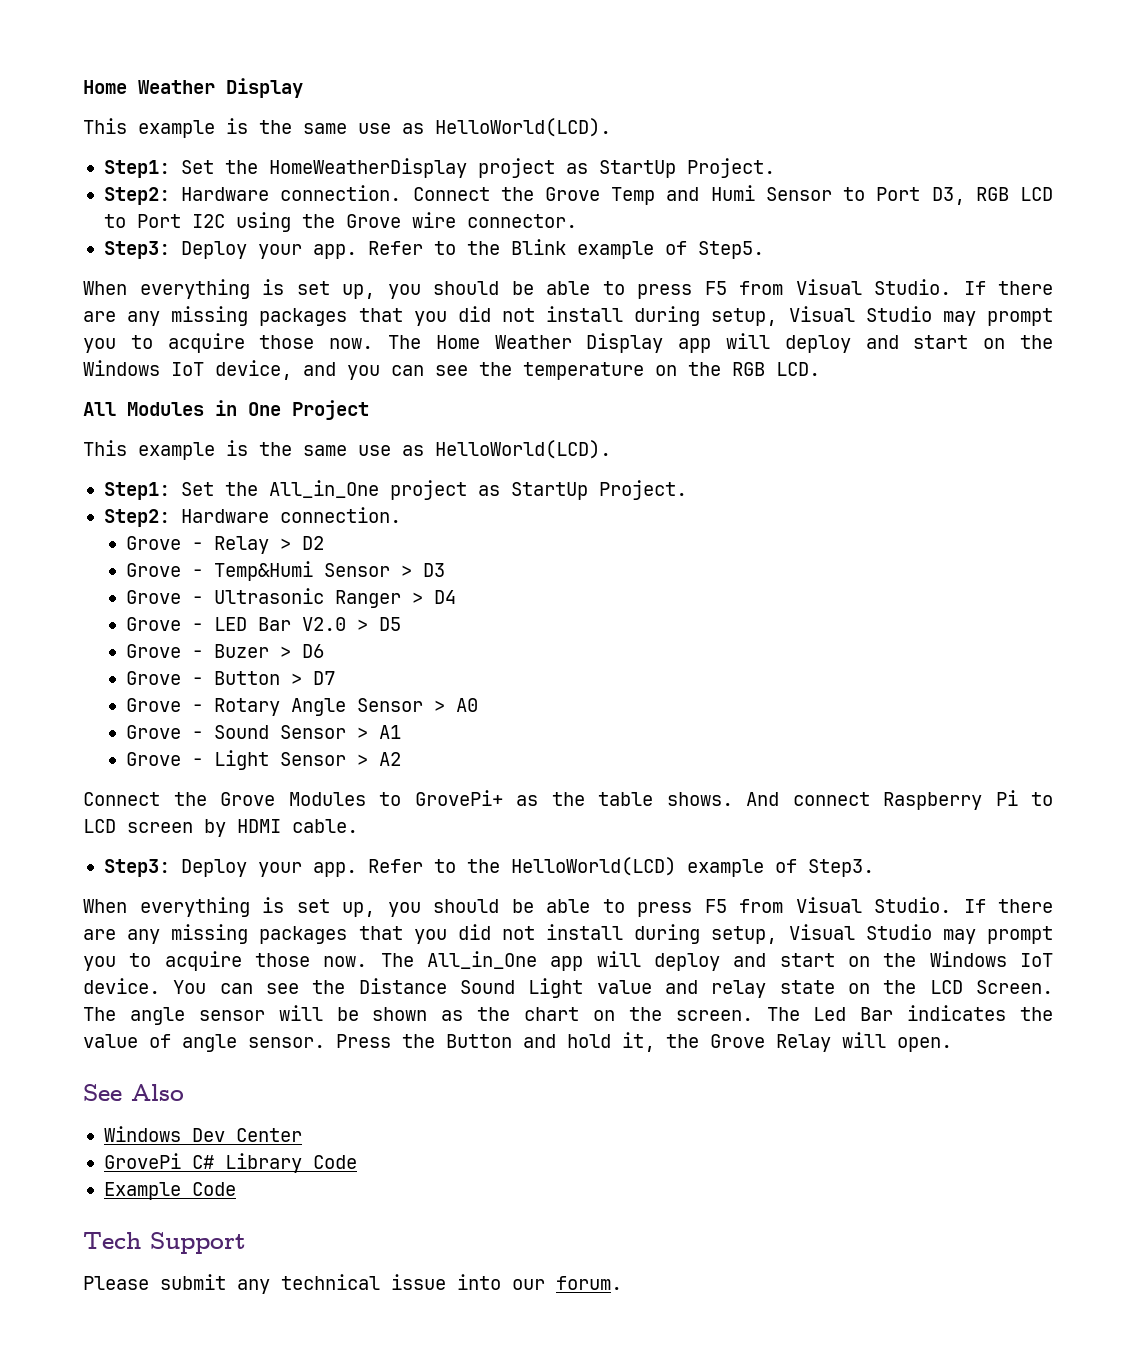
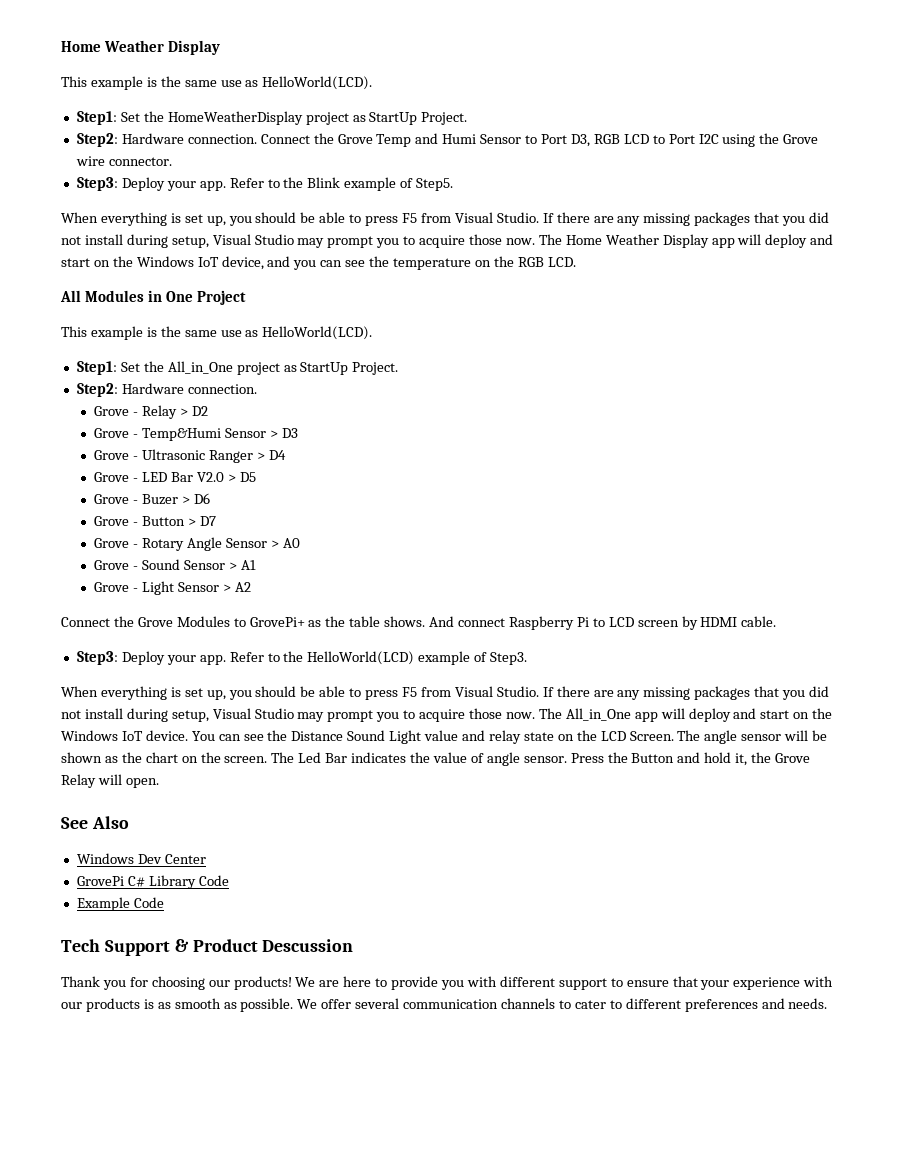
[83,1274,622,1294] // Please submit any technical issue into our forum. -> [174,939,354,952] [61,976,834,990] [61,998,828,1012] & Product Descussion // Thank you for choosing our products! We are here to provide you with different support to ensure that your experience with our products is as smooth as possible. We offer several communication channels to cater to different preferences and needs.

